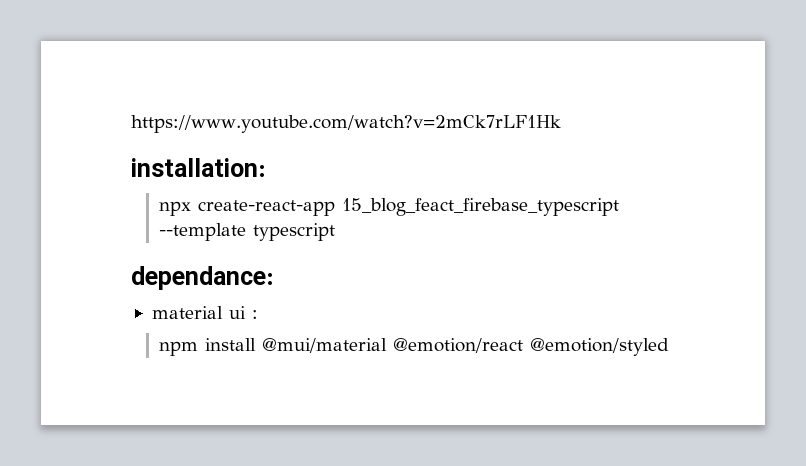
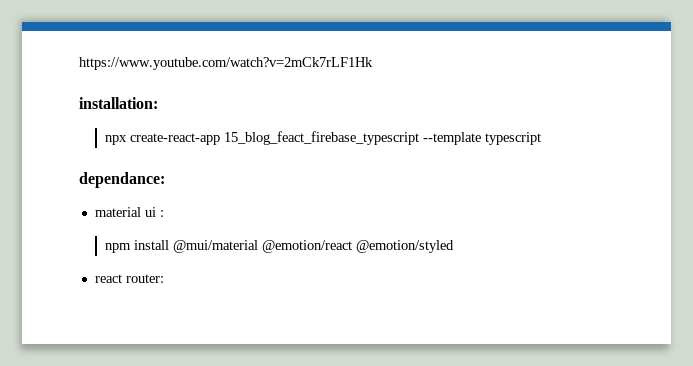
(670, 347) none -> [94,274,164,283] // react router:

